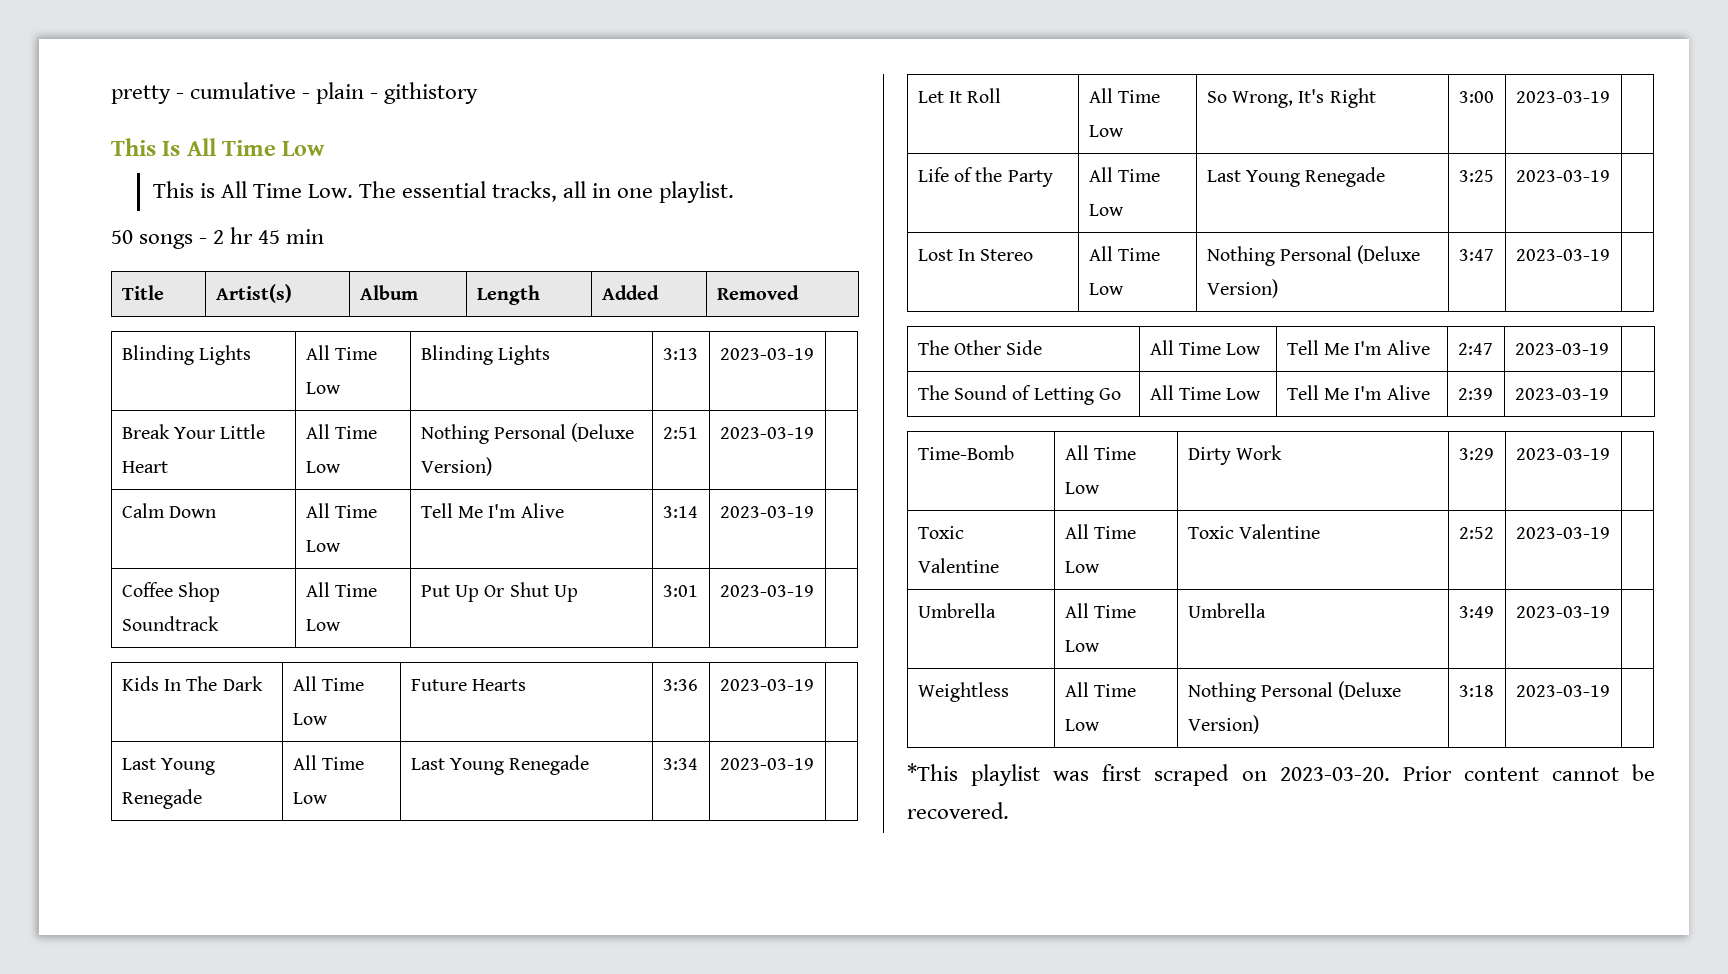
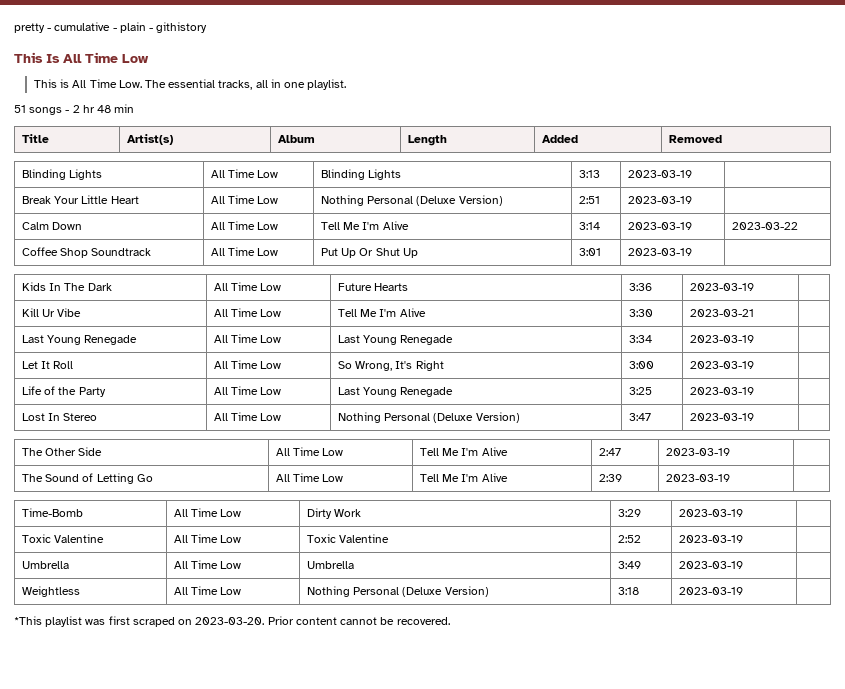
[111,230,133,244] 50 -> [14,105,26,113] 51
[258,230,281,244] 45 -> [97,105,112,113] 48
(814, 512) none -> [731,222,798,230] 2023-03-22
(814, 685) none -> [21,308,82,317] [213,308,282,317] [337,308,426,317] [628,309,653,317] [689,309,754,317] // Kill Ur Vibe | All Time Low | Tell Me I'm Alive | 3:30 | 2023-03-21 |

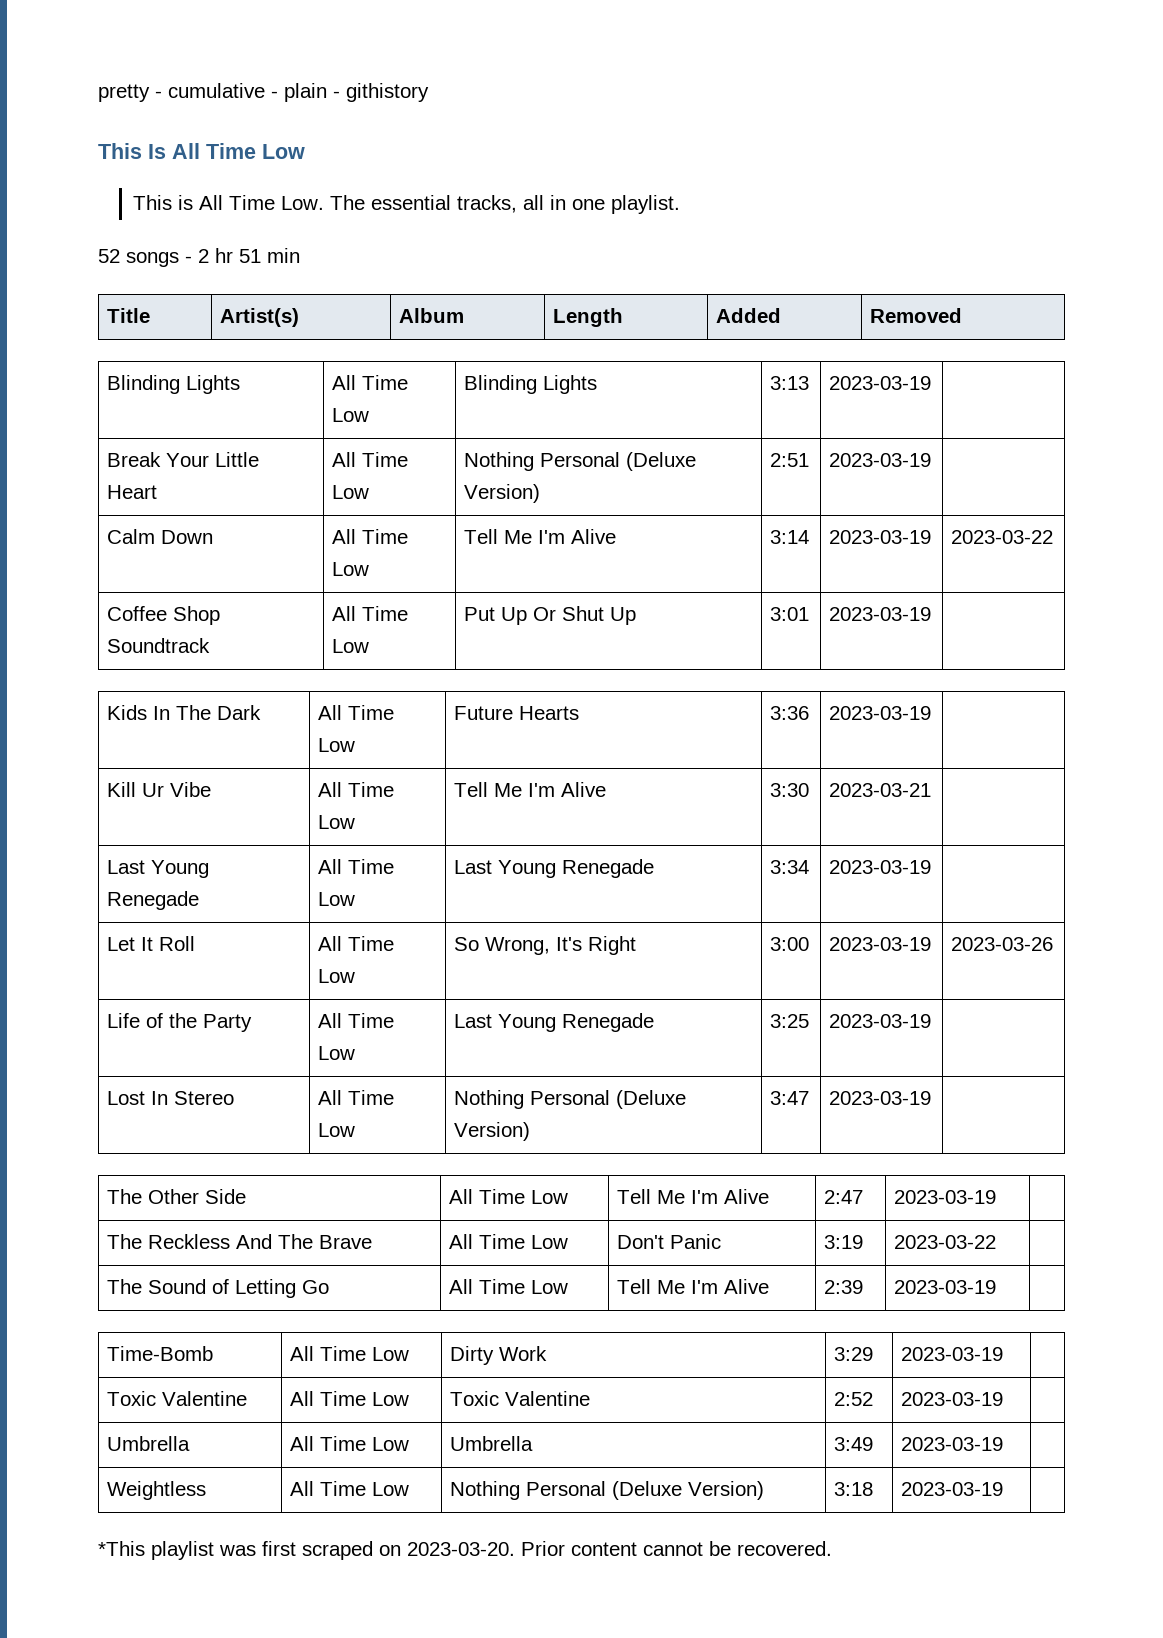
[14,105,26,113] 51 -> [98,249,120,263] 52
[97,105,112,113] 48 -> [239,249,261,263] 51
(754, 365) none -> [951,937,1054,951] 2023-03-26
(730, 452) none -> [107,1234,373,1249] [449,1234,569,1249] [617,1234,722,1249] [824,1235,864,1249] [894,1235,997,1249] // The Reckless And The Brave | All Time Low | Don't Panic | 3:19 | 2023-03-22 |

